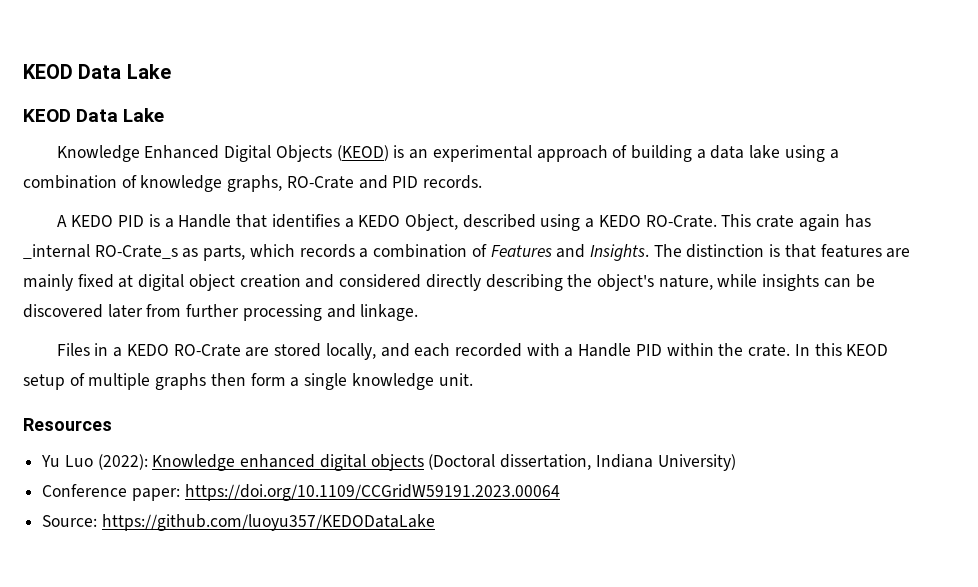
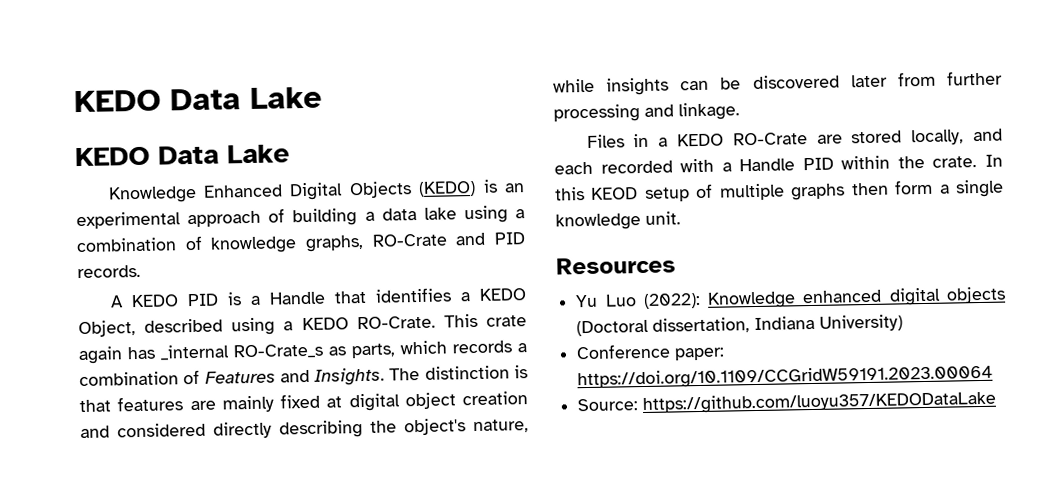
[23,64,171,79] [23,109,71,122] KEOD Data Lake // KEOD -> [74,86,322,113] [75,146,150,167] KEDO Data Lake // KEDO
[336,145,389,161] (KEOD) -> [418,180,477,197] (KEDO)

